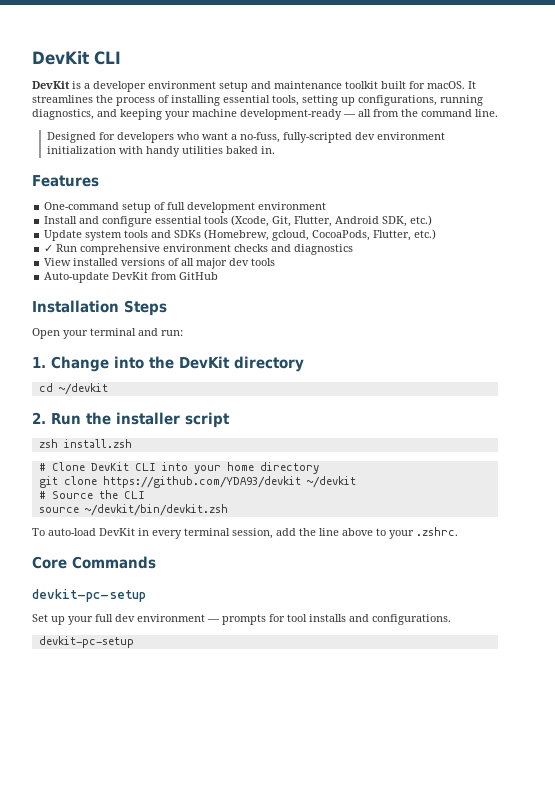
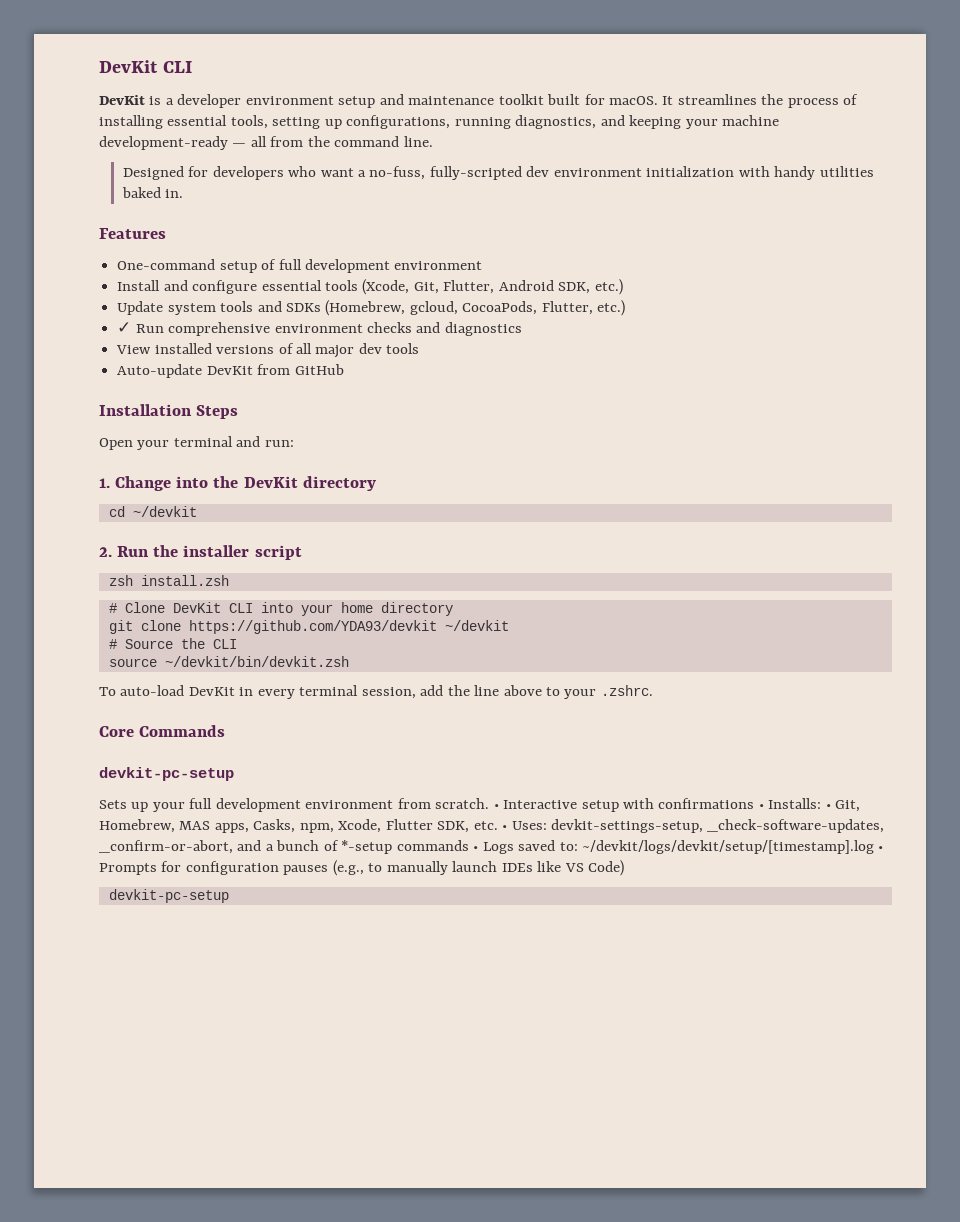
[32,614,48,622] Set -> [99,800,127,809] Sets
[115,614,451,625] dev environment — prompts for tool installs and configurations. -> [215,798,861,812] [99,819,885,833] [99,840,884,854] [99,860,625,876] development environment from scratch. • Interactive setup with confirmations • Installs: • Git, Homebrew, MAS apps, Casks, npm, Xcode, Flutter SDK, etc. • Uses: devkit-settings-setup, _check-software-updates, _confirm-or-abort, and a bunch of *-setup commands • Logs saved to: ~/devkit/logs/devkit/setup/[timestamp].log • Prompts for configuration pauses (e.g., to manually launch IDEs like VS Code)

